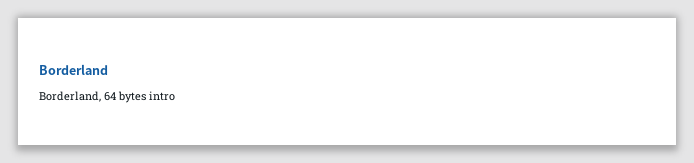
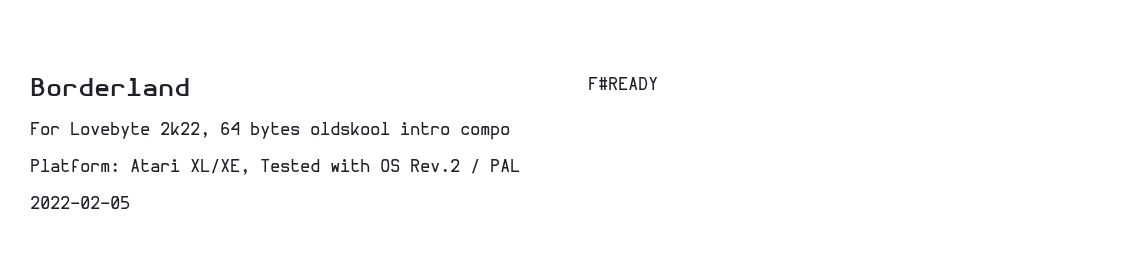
[39,91,175,103] Borderland, 64 bytes intro -> [30,122,510,140] [30,159,520,175] [30,196,130,209] [588,77,658,90] For Lovebyte 2k22, 64 bytes oldskool intro compo // Platform: Atari XL/XE, Tested with OS Rev.2 / PAL // 2022-02-05 // F#READY

